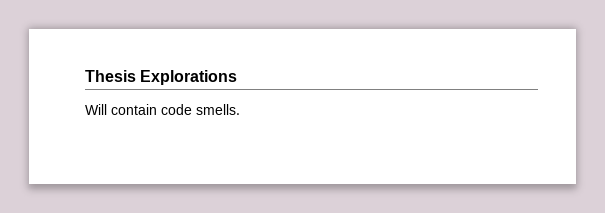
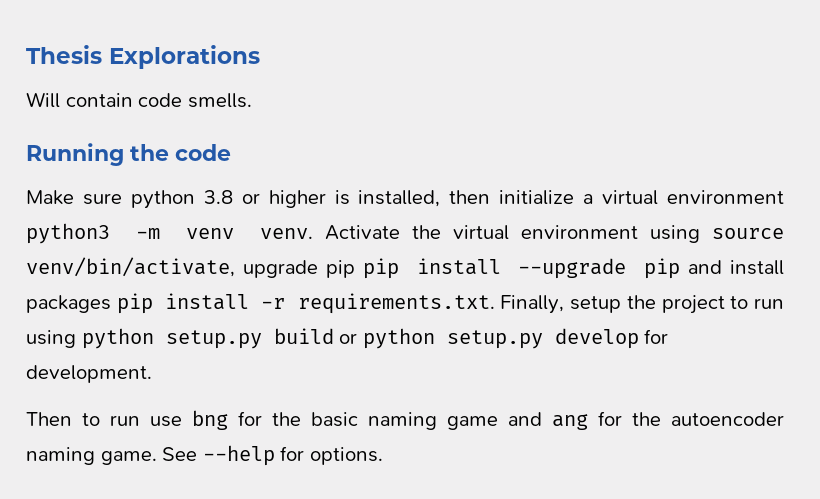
(240, 109) none -> [26,143,231,166] [26,190,784,209] [26,223,784,244] [26,257,784,279] [26,293,785,314] [26,328,669,349] [26,365,152,383] [26,410,784,430] [26,445,383,466] // Running the code // Make sure python 3.8 or higher is installed, then initialize a virtual environment python3 -m venv venv. Activate the virtual environment using source venv/bin/activate, upgrade pip pip install --upgrade pip and install packages pip install -r requirements.txt. Finally, setup the project to run using python setup.py build or python setup.py develop for development. // Then to run use bng for the basic naming game and ang for the autoencoder naming game. See --help for options.

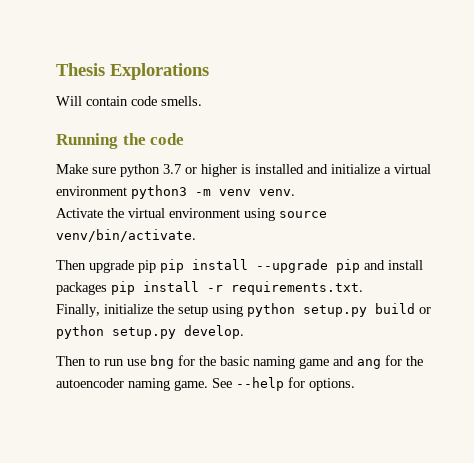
[203,190,233,204] 3.8 -> [163,164,181,174] 3.7
[358,190,491,207] installed, then -> [255,164,328,174] installed and
(314, 233) none -> (295, 192) //
[26,257,235,277] venv/bin/activate, -> [56,229,196,242] [56,260,86,270] venv/bin/activate. // Then
[500,295,785,314] Finally, setup the project to run -> [56,304,208,317] // Finally, initialize the setup
[554,328,669,349] [26,365,152,383] develop for development. -> [184,325,244,339] develop.

